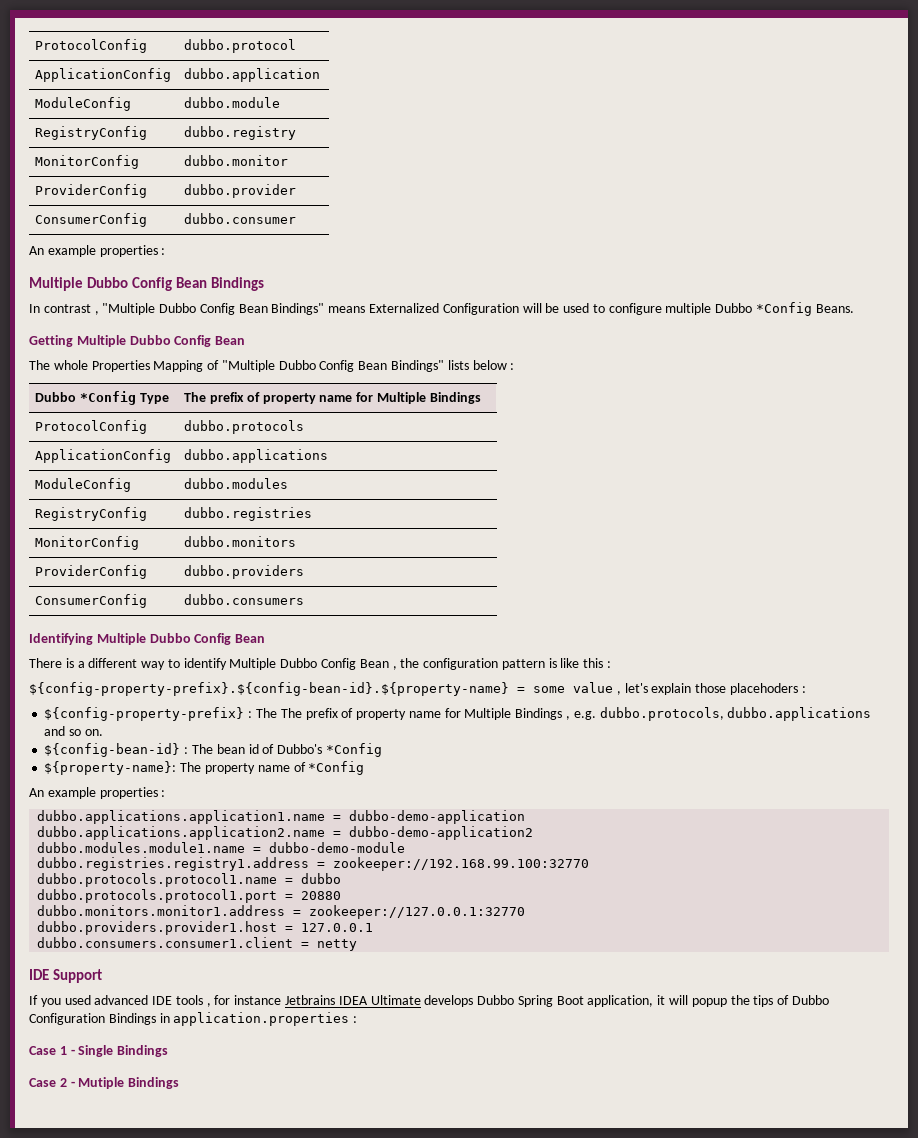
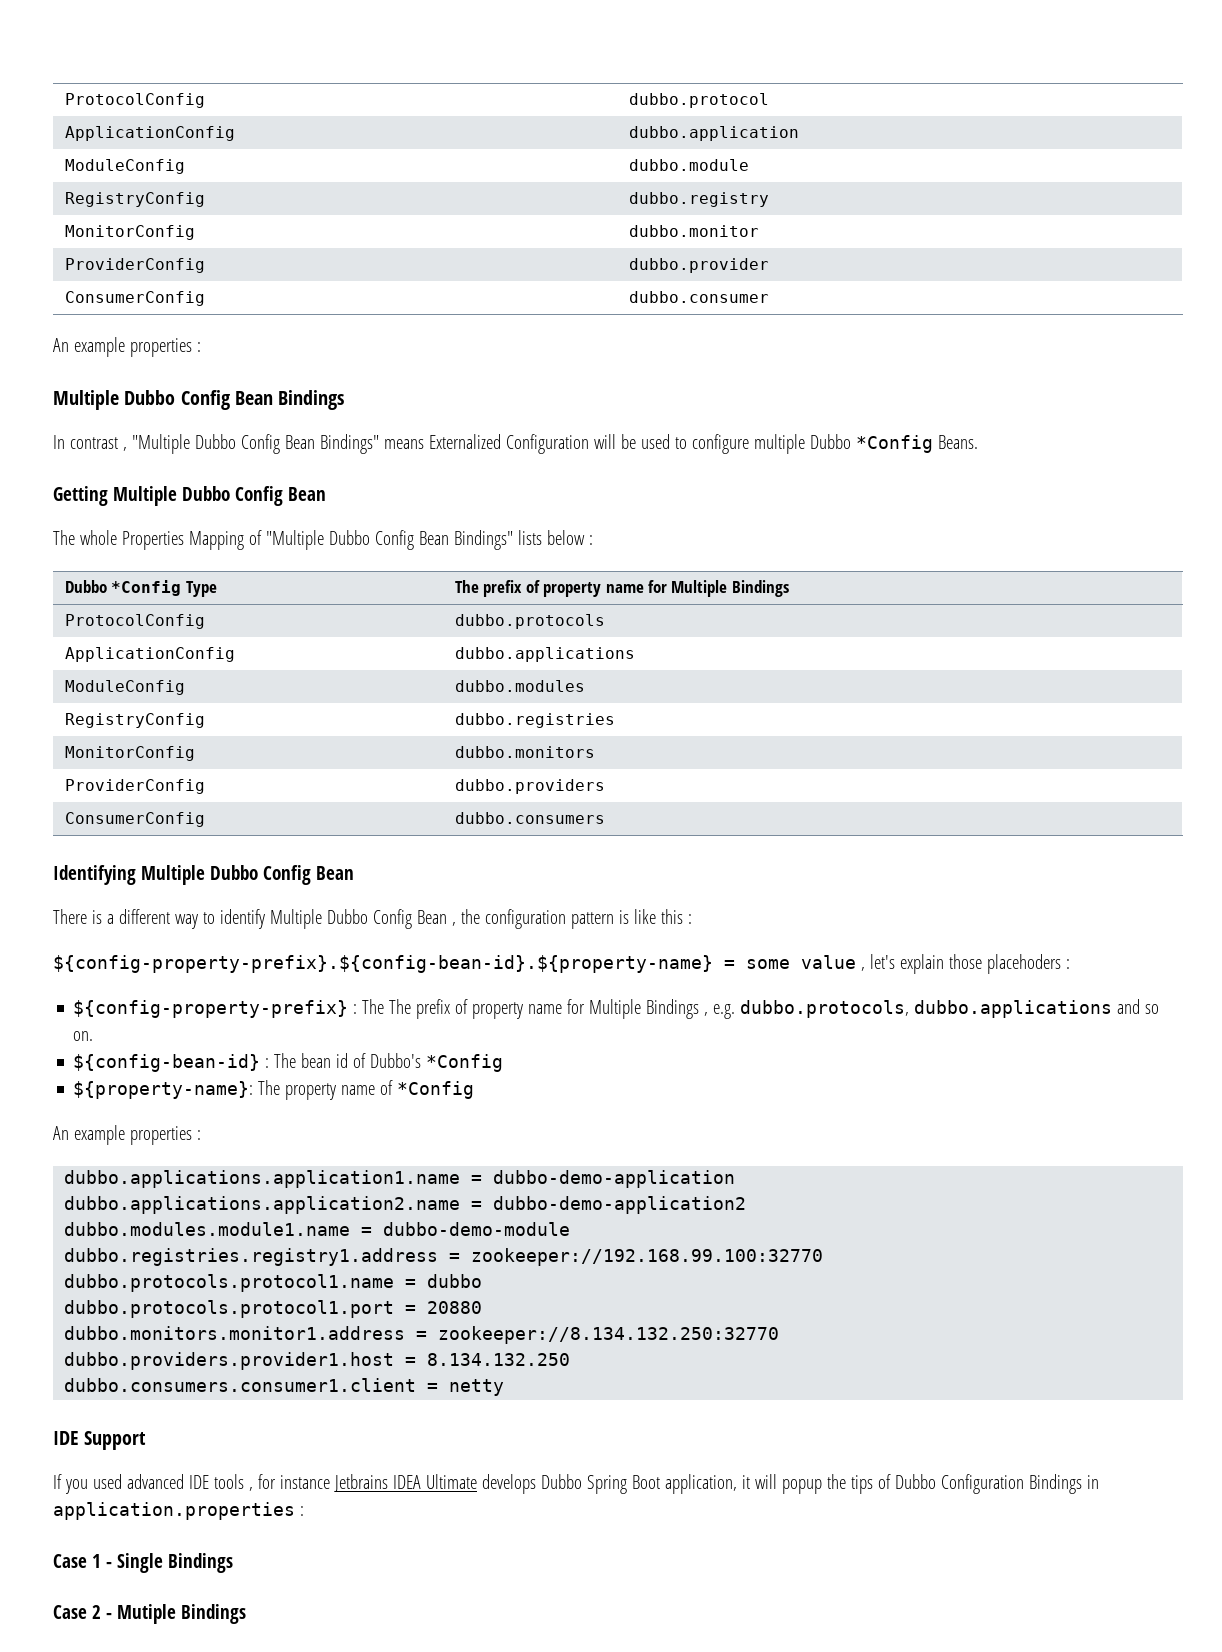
[309,905,526,919] zookeeper://127.0.0.1:32770 -> [438,1326,780,1344] zookeeper://8.134.132.250:32770
[301,923,374,932] 127.0.0.1 -> [427,1353,571,1366] 8.134.132.250

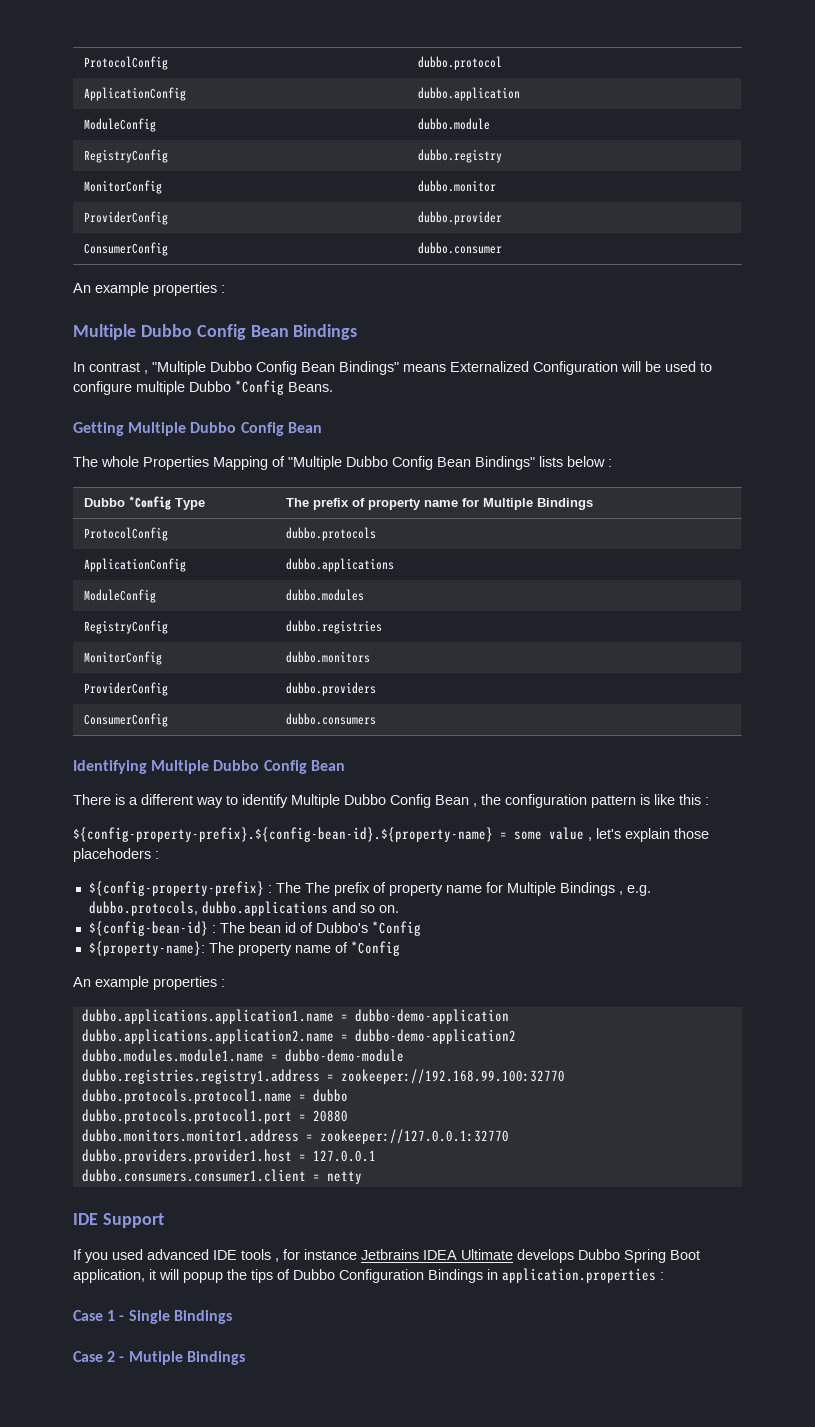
[438,1326,780,1344] zookeeper://8.134.132.250:32770 -> [319,1129,509,1144] zookeeper://127.0.0.1:32770
[427,1353,571,1366] 8.134.132.250 -> [312,1150,376,1162] 127.0.0.1

